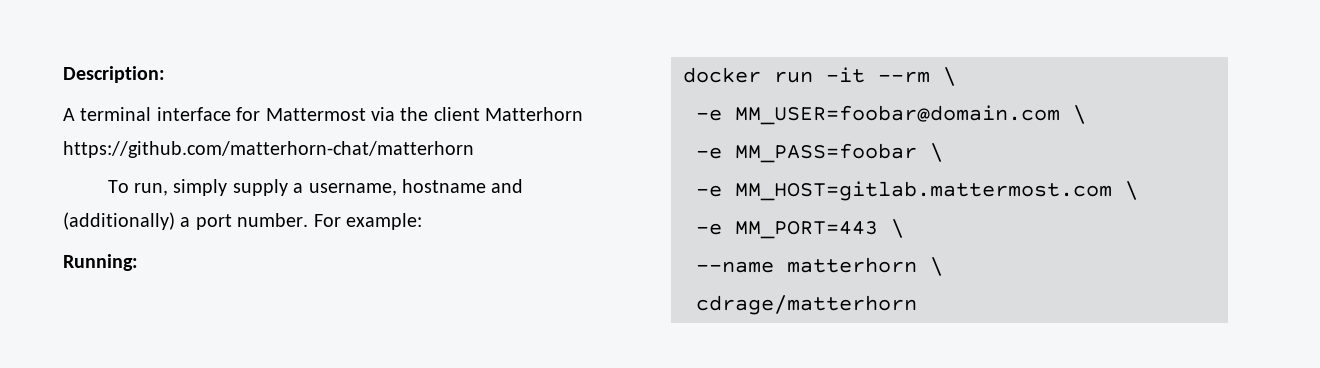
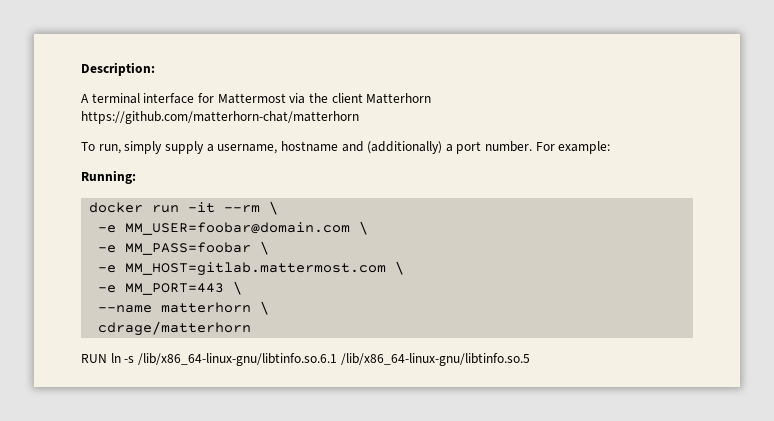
(917, 305) none -> [81,353,530,366] // RUN ln -s /lib/x86_64-linux-gnu/libtinfo.so.6.1 /lib/x86_64-linux-gnu/libtinfo.so.5

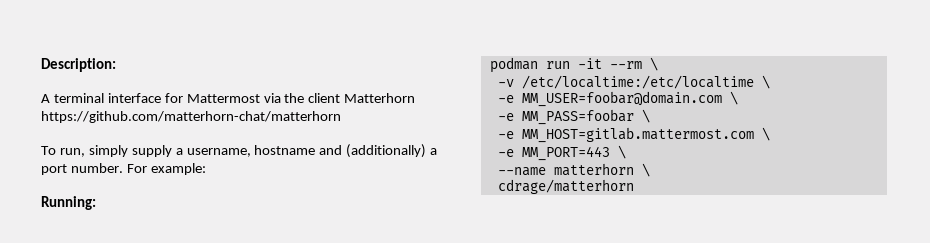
[89,202,144,213] docker -> [489,57,538,73] podman
(279, 208) none -> [497,75,770,89] // -v /etc/localtime:/etc/localtime \
[81,353,530,366] // RUN ln -s /lib/x86_64-linux-gnu/libtinfo.so.6.1 /lib/x86_64-linux-gnu/libtinfo.so.5 -> (634, 186) none

